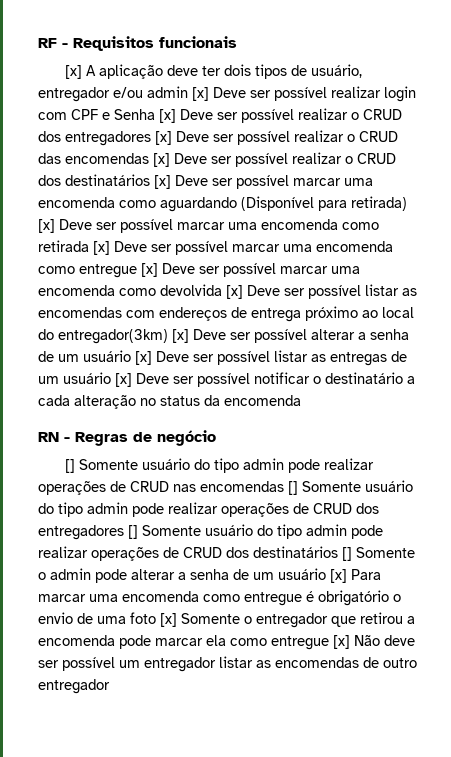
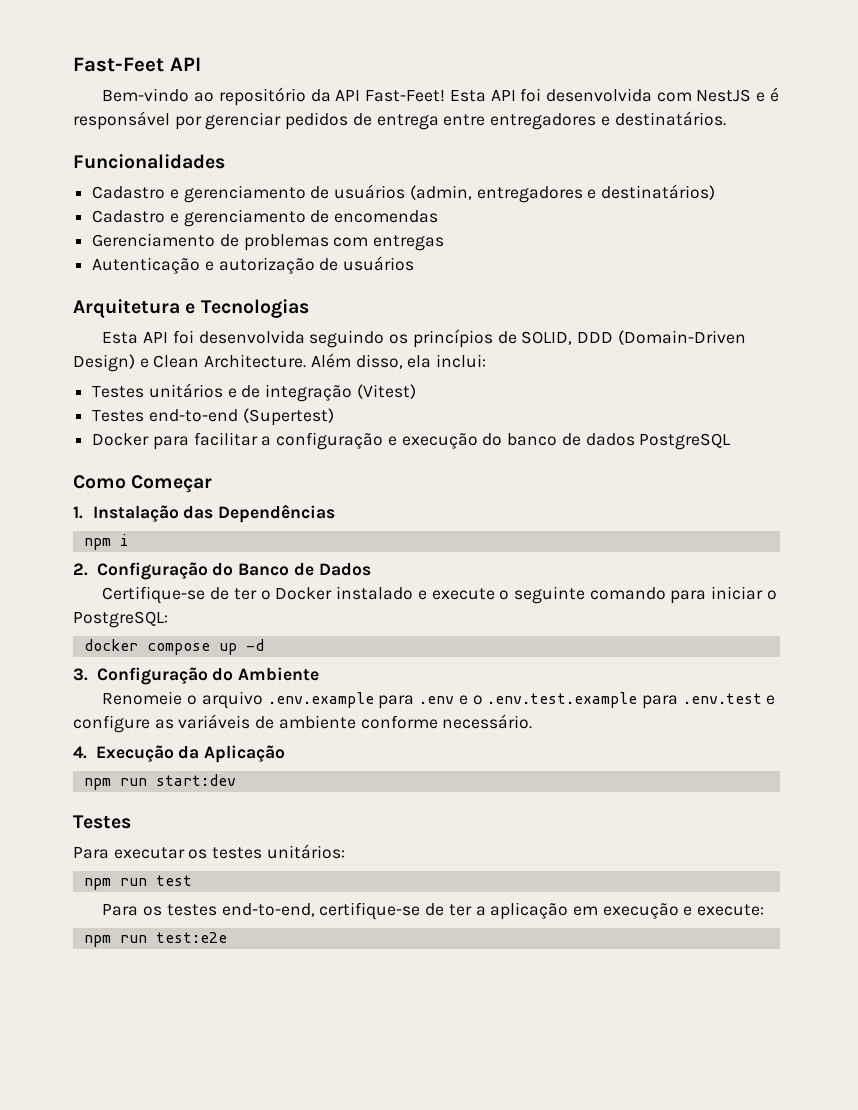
[38,36,237,51] [64,64,362,79] [38,86,416,102] [38,108,402,123] [38,130,398,146] [38,152,396,167] [38,174,373,189] [38,196,407,212] [38,219,379,233] [38,240,393,255] [38,263,360,278] [38,284,417,299] [38,306,414,322] [38,329,409,344] [38,350,407,366] [38,372,415,387] [38,395,301,409] [38,430,216,446] [64,458,374,473] [38,480,413,495] [38,502,379,517] [38,524,383,540] [38,546,415,561] [38,568,381,583] [38,590,401,606] [38,612,415,628] [38,635,415,650] [38,656,417,672] [38,679,110,694] RF - Requisitos funcionais // [x] A aplicação deve ter dois tipos de usuário, entregador e/ou admin [x] Deve ser possível realizar login com CPF e Senha [x] Deve ser possível realizar o CRUD dos entregadores [x] Deve ser possível realizar o CRUD das encomendas [x] Deve ser possível realizar o CRUD dos destinatários [x] Deve ser possível marcar uma encomenda como aguardando (Disponível para retirada) [x] Deve ser possível marcar uma encomenda como retirada [x] Deve ser possível marcar uma encomenda como entregue [x] Deve ser possível marcar uma encomenda como devolvida [x] Deve ser possível listar as encomendas com endereços de entrega próximo ao local do entregador(3km) [x] Deve ser possível alterar a senha de um usuário [x] Deve ser possível listar as entregas de um usuário [x] Deve ser possível notificar o destinatário a cada alteração no status da encomenda // RN - Regras de negócio // [] Somente usuário do tipo admin pode realizar operações de CRUD nas encomendas [] Somente usuário do tipo admin pode realizar operações de CRUD dos entregadores [] Somente usuário do tipo admin pode realizar operações de CRUD dos destinatários [] Somente o admin pode alterar a senha de um usuário [x] Para marcar uma encomenda como entregue é obrigatório o envio de uma foto [x] Somente o entregador que retirou a encomenda pode marcar ela como entregue [x] Não deve ser possível um entregador listar as encomendas de outro entregador -> [73,57,201,72] [102,87,779,106] [73,111,726,130] [73,154,225,169] [92,184,716,203] [92,209,439,227] [92,233,445,251] [92,256,415,274] [73,299,309,318] [102,329,746,348] [73,353,487,372] [92,383,416,402] [92,408,334,426] [92,432,732,450] [73,475,213,493] [73,504,336,523] [83,534,128,550] [73,562,371,580] [102,586,777,604] [73,611,168,628] [83,639,264,655] [73,667,320,685] [102,691,776,709] [73,714,533,733] [73,745,286,763] [83,774,236,790] [73,815,131,829] [73,844,345,859] [83,875,192,890] [102,902,765,920] [83,932,227,947] Fast-Feet API // Bem-vindo ao repositório da API Fast-Feet! Esta API foi desenvolvida com NestJS e é responsável por gerenciar pedidos de entrega entre entregadores e destinatários. // Funcionalidades // Cadastro e gerenciamento de usuários (admin, entregadores e destinatários) // Cadastro e gerenciamento de encomendas // Gerenciamento de problemas com entregas // Autenticação e autorização de usuários // Arquitetura e Tecnologias // Esta API foi desenvolvida seguindo os princípios de SOLID, DDD (Domain-Driven Design) e Clean Architecture. Além disso, ela inclui: // Testes unitários e de integração (Vitest) // Testes end-to-end (Supertest) // Docker para facilitar a configuração e execução do banco de dados PostgreSQL // Como Começar // 1. Instalação das Dependências // npm i // 2. Configuração do Banco de Dados // Certifique-se de ter o Docker instalado e execute o seguinte comando para iniciar o PostgreSQL: // docker compose up -d // 3. Configuração do Ambiente // Renomeie o arquivo .env.example para .env e o .env.test.example para .env.test e configure as variáveis de ambiente conforme necessário. // 4. Execução da Aplicação // npm run start:dev // Testes // Para executar os testes unitários: // npm run test // Para os testes end-to-end, certifique-se de ter a aplicação em execução e execute: // npm run test:e2e

